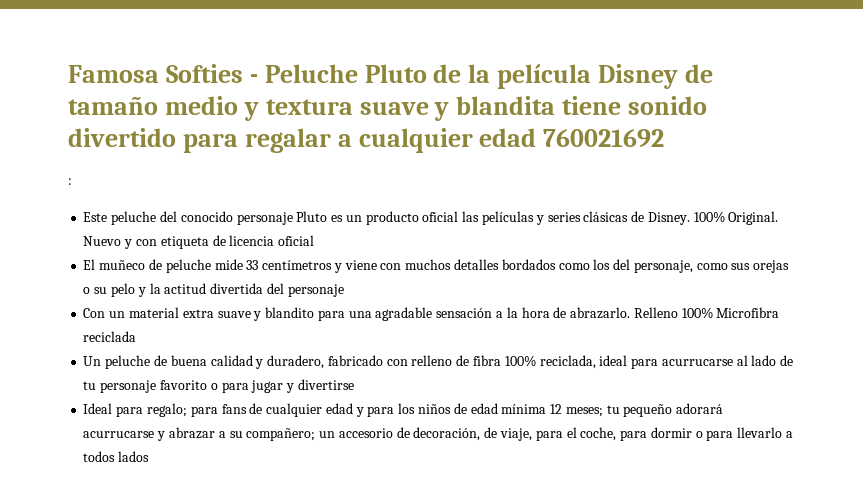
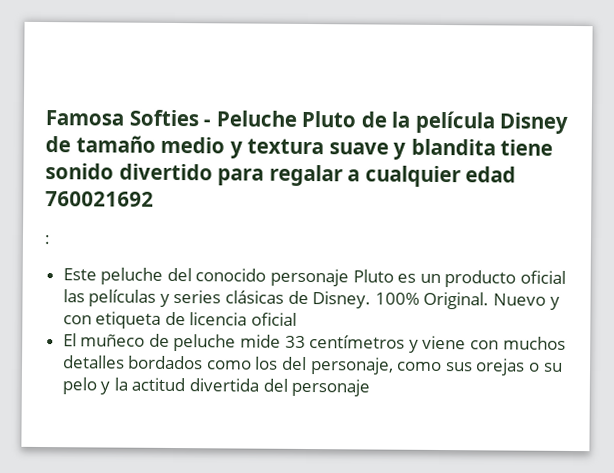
[83,307,780,321] [83,331,137,342] [83,355,794,369] [83,379,354,393] [83,403,724,417] [83,427,793,441] [83,451,150,462] // Con un material extra suave y blandito para una agradable sensación a la hora de abrazarlo. Relleno 100% Microfibra reciclada // Un peluche de buena calidad y duradero, fabricado con relleno de fibra 100% reciclada, ideal para acurrucarse al lado de tu personaje favorito o para jugar y divertirse // Ideal para regalo; para fans de cualquier edad y para los niños de edad mínima 12 meses; tu pequeño adorará acurrucarse y abrazar a su compañero; un accesorio de decoración, de viaje, para el coche, para dormir o para llevarlo a todos lados -> (371, 387) none

